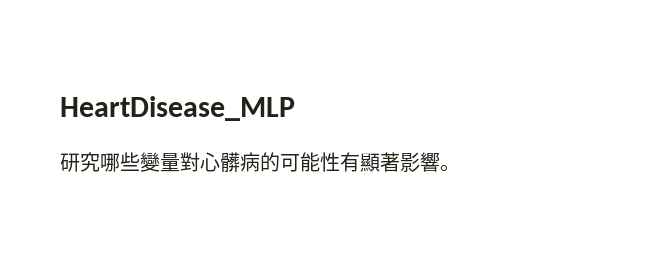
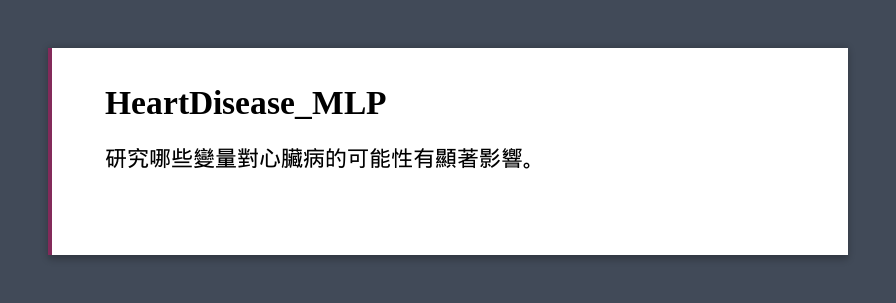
[220,152,240,172] 髒 -> [281,148,303,169] 臟

